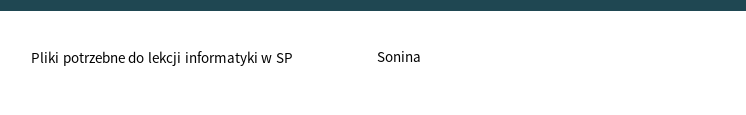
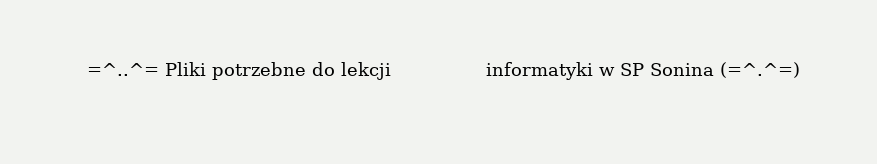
(31, 57) none -> [87,63,159,76] =^..^=
(421, 56) none -> [720,62,800,78] (=^.^=)

